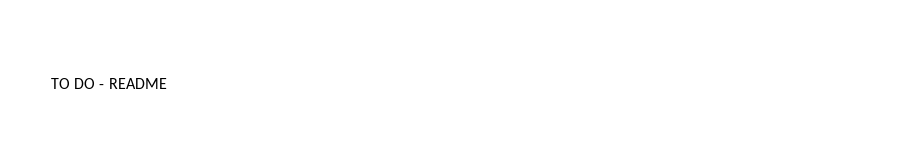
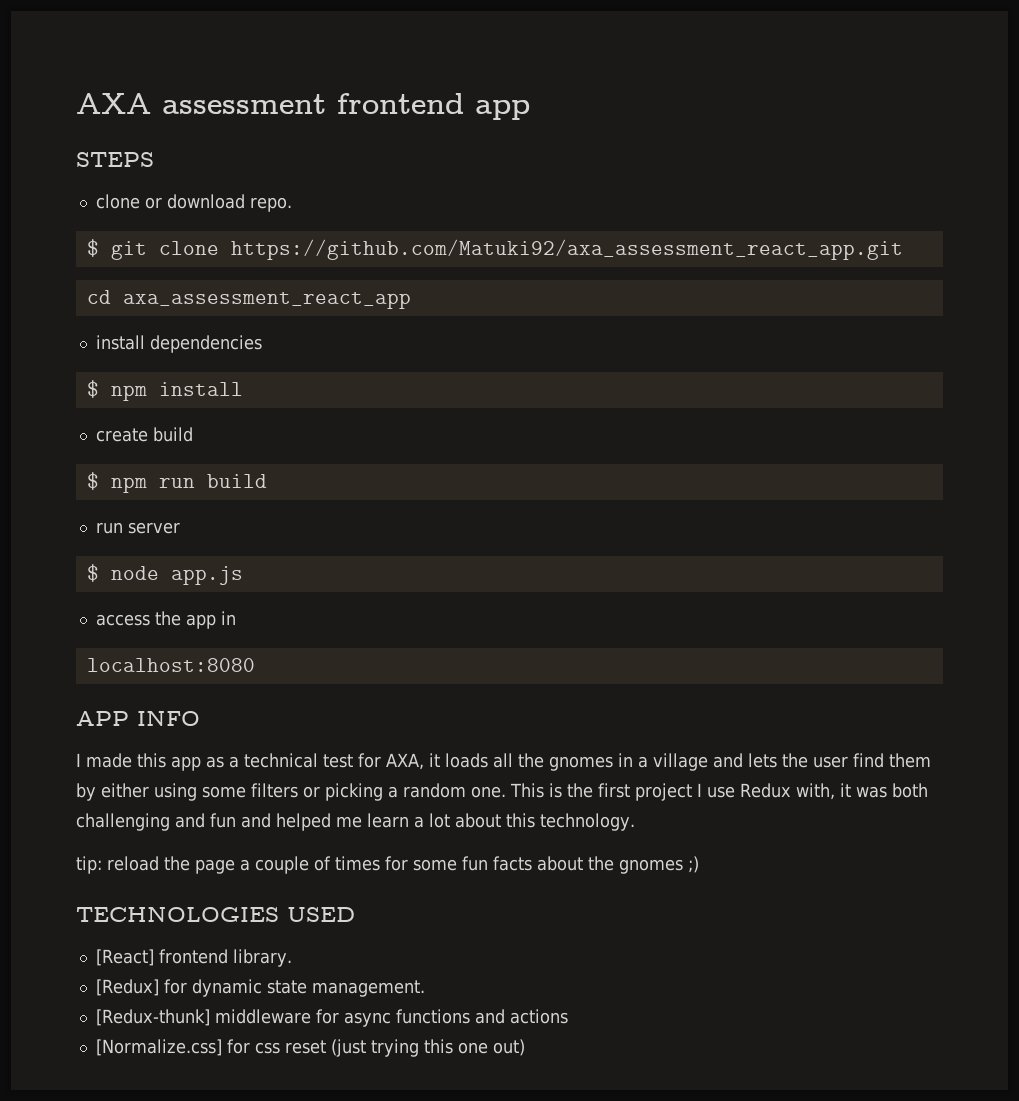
[51,78,167,89] TO DO - README -> [76,93,530,120] [76,152,154,167] [95,194,292,212] [86,239,903,260] [86,290,411,309] [95,335,262,353] [86,380,243,401] [95,427,193,442] [86,472,267,493] [95,522,180,534] [86,564,243,585] [95,611,236,629] [86,658,255,672] [76,711,200,726] [76,753,931,771] [76,783,928,801] [76,813,635,831] [76,856,699,874] [76,907,355,922] [95,949,292,967] [95,979,425,997] [95,1009,568,1027] [95,1039,525,1057] AXA assessment frontend app // STEPS // clone or download repo. // $ git clone https://github.com/Matuki92/axa_assessment_react_app.git // cd axa_assessment_react_app // install dependencies // $ npm install // create build // $ npm run build // run server // $ node app.js // access the app in // localhost:8080 // APP INFO // I made this app as a technical test for AXA, it loads all the gnomes in a village and lets the user find them by either using some filters or picking a random one. This is the first project I use Redux with, it was both challenging and fun and helped me learn a lot about this technology. // tip: reload the page a couple of times for some fun facts about the gnomes ;) // TECHNOLOGIES USED // [React] frontend library. // [Redux] for dynamic state management. // [Redux-thunk] middleware for async functions and actions // [Normalize.css] for css reset (just trying this one out)

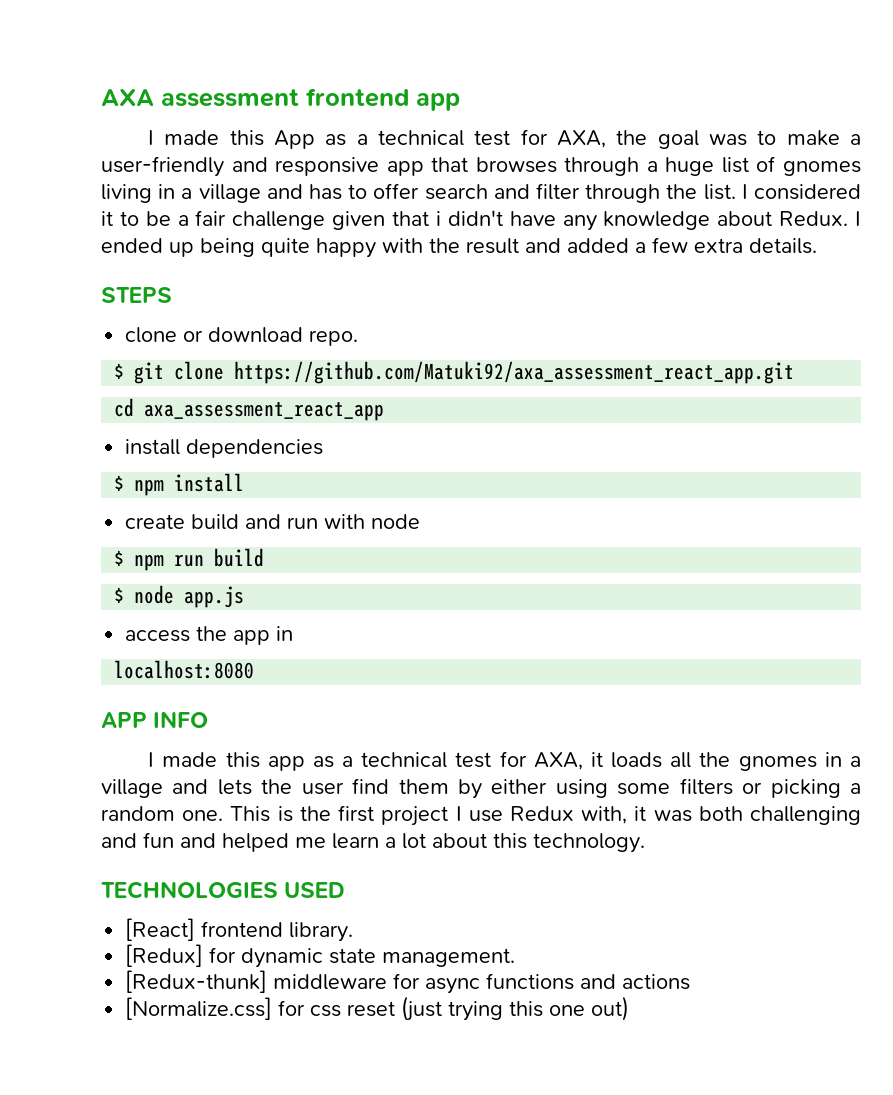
(530, 110) none -> [148,129,861,149] [101,156,861,177] [101,183,862,203] [101,210,862,231] [101,237,817,258] // I made this App as a technical test for AXA, the goal was to make a user-friendly and responsive app that browses through a huge list of gnomes living in a village and has to offer search and filter through the list. I considered it to be a fair challenge given that i didn't have any knowledge about Redux. I ended up being quite happy with the result and added a few extra details.
(193, 434) none -> [245,514,421,529] and run with node
[95,522,180,534] // run server -> (265, 557) none
[76,856,699,874] // tip: reload the page a couple of times for some fun facts about the gnomes ;) -> (645, 843) none

